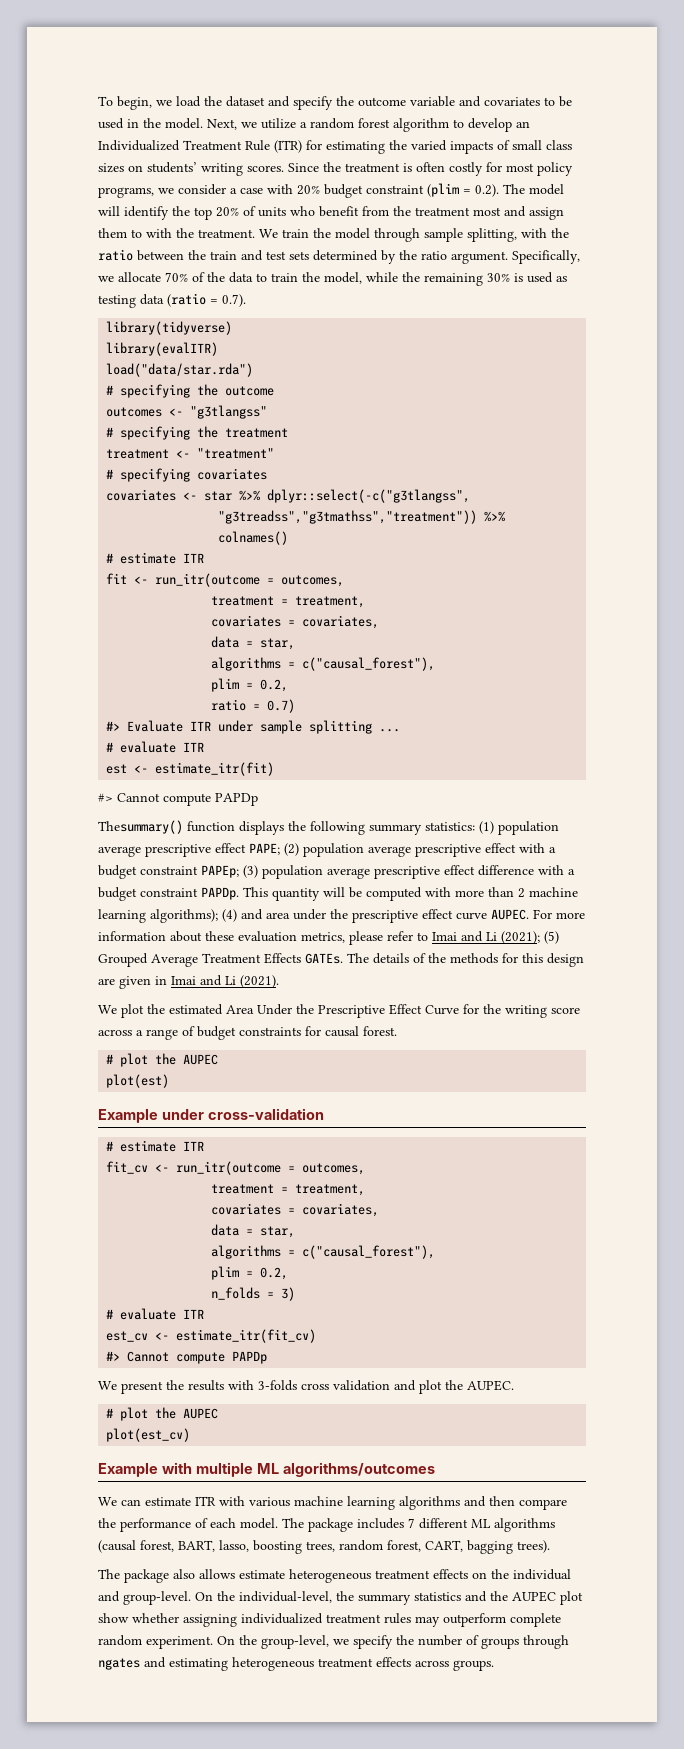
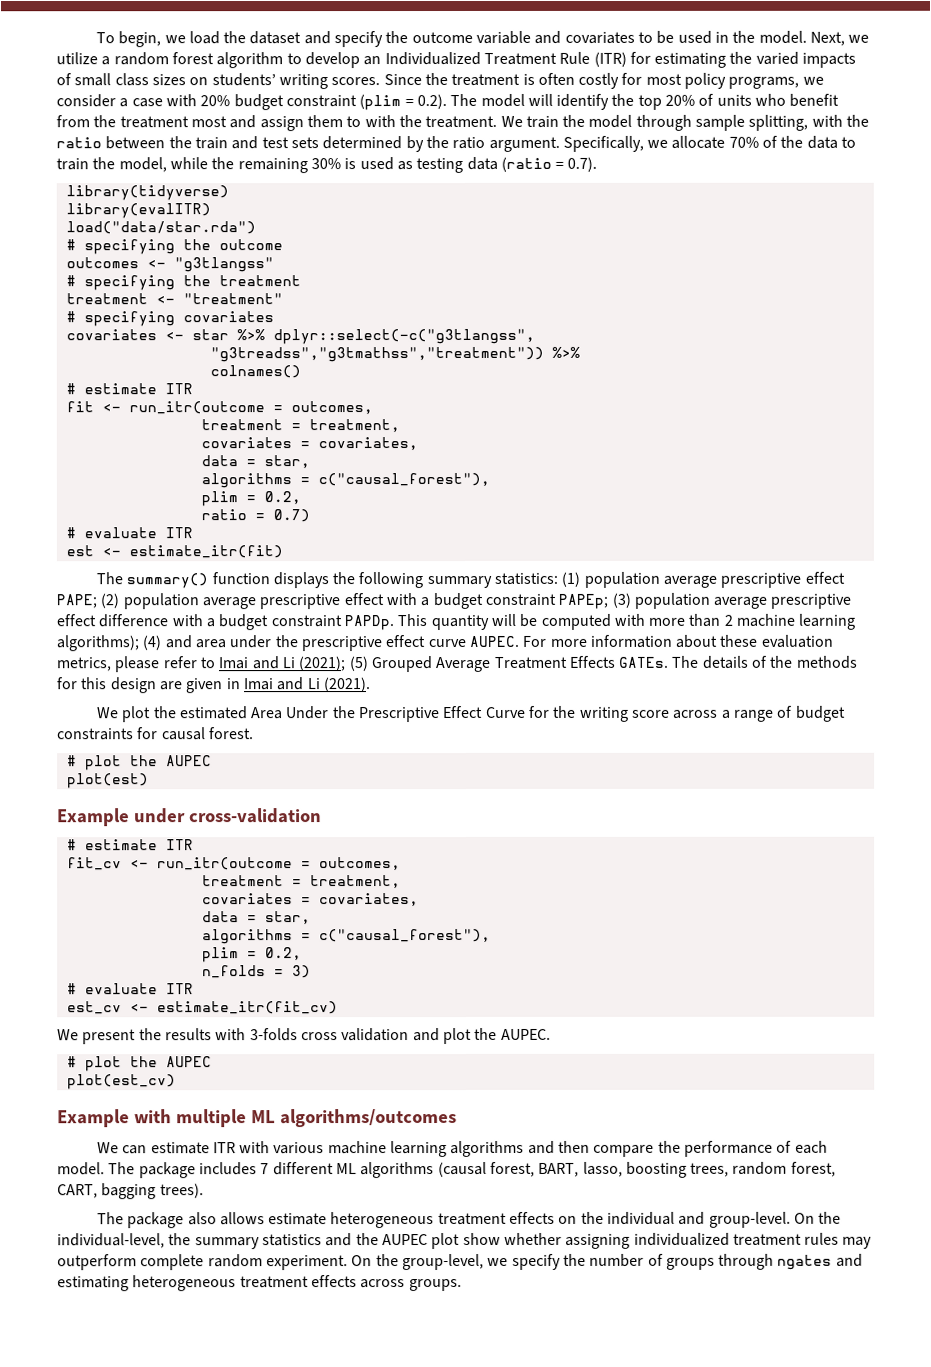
[106,720,401,734] // #> Evaluate ITR under sample splitting ... -> (310, 516) none
[98,793,258,806] [98,820,183,834] #> Cannot compute PAPDp // Thesummary() -> [95,572,209,589] The summary()
[106,1351,268,1364] // #> Cannot compute PAPDp -> (338, 1008) none

